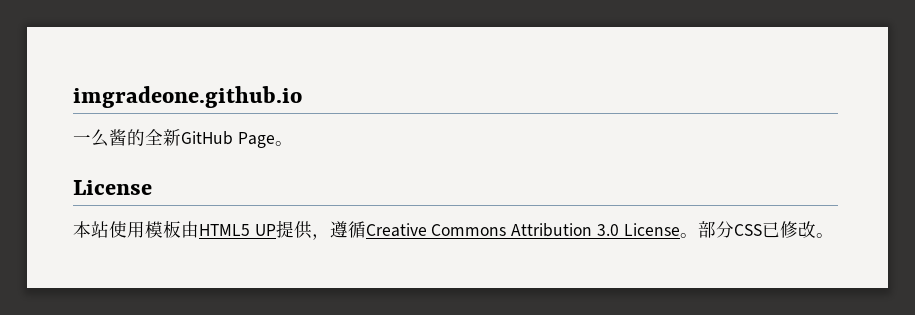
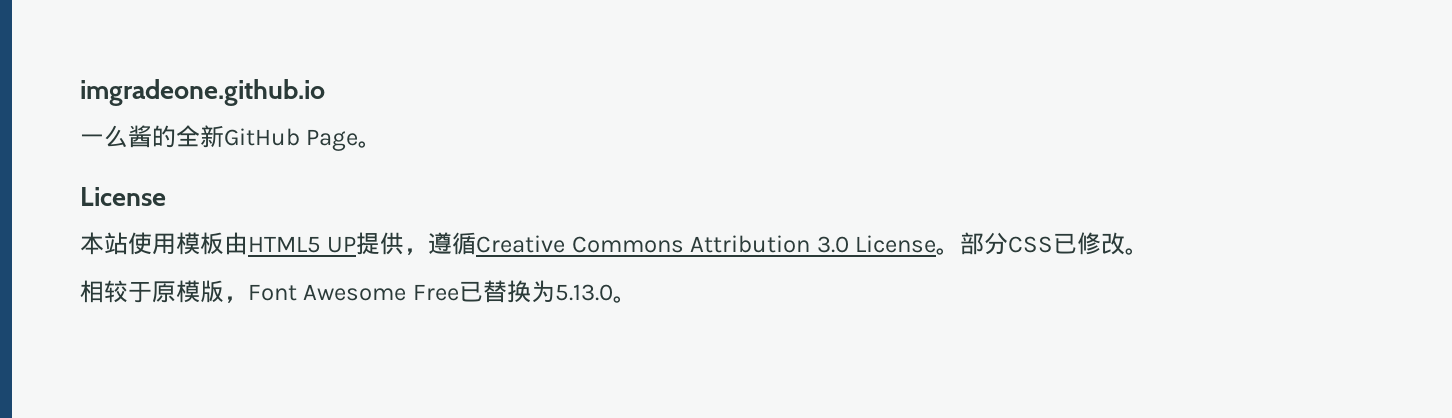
(834, 235) none -> [80,280,637,303] // 相较于原模版，Font Awesome Free已替换为5.13.0。

